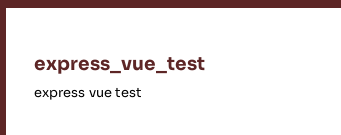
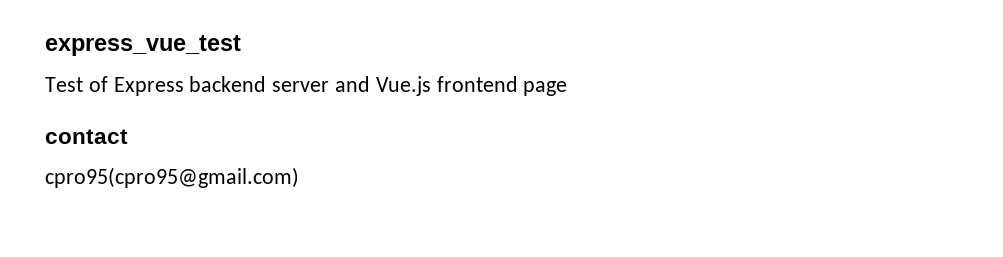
[34,87,143,100] express vue test -> [45,76,568,96] [45,129,128,144] [45,167,299,188] Test of Express backend server and Vue.js frontend page // contact // cpro95(cpro95@gmail.com)

